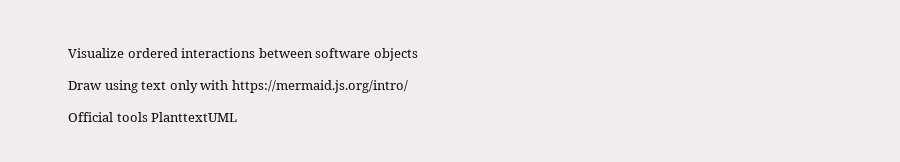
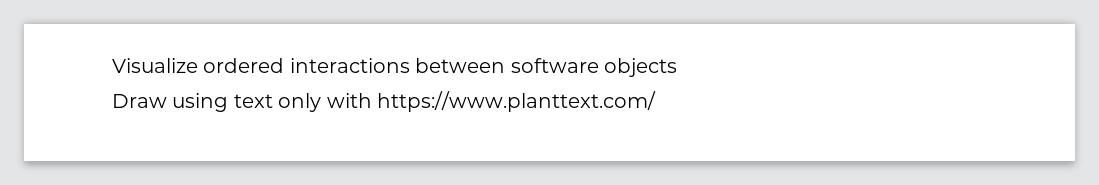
[231,80,408,93] [68,112,238,122] https://mermaid.js.org/intro/ // Official tools PlanttextUML -> [377,91,656,112] https://www.planttext.com/

